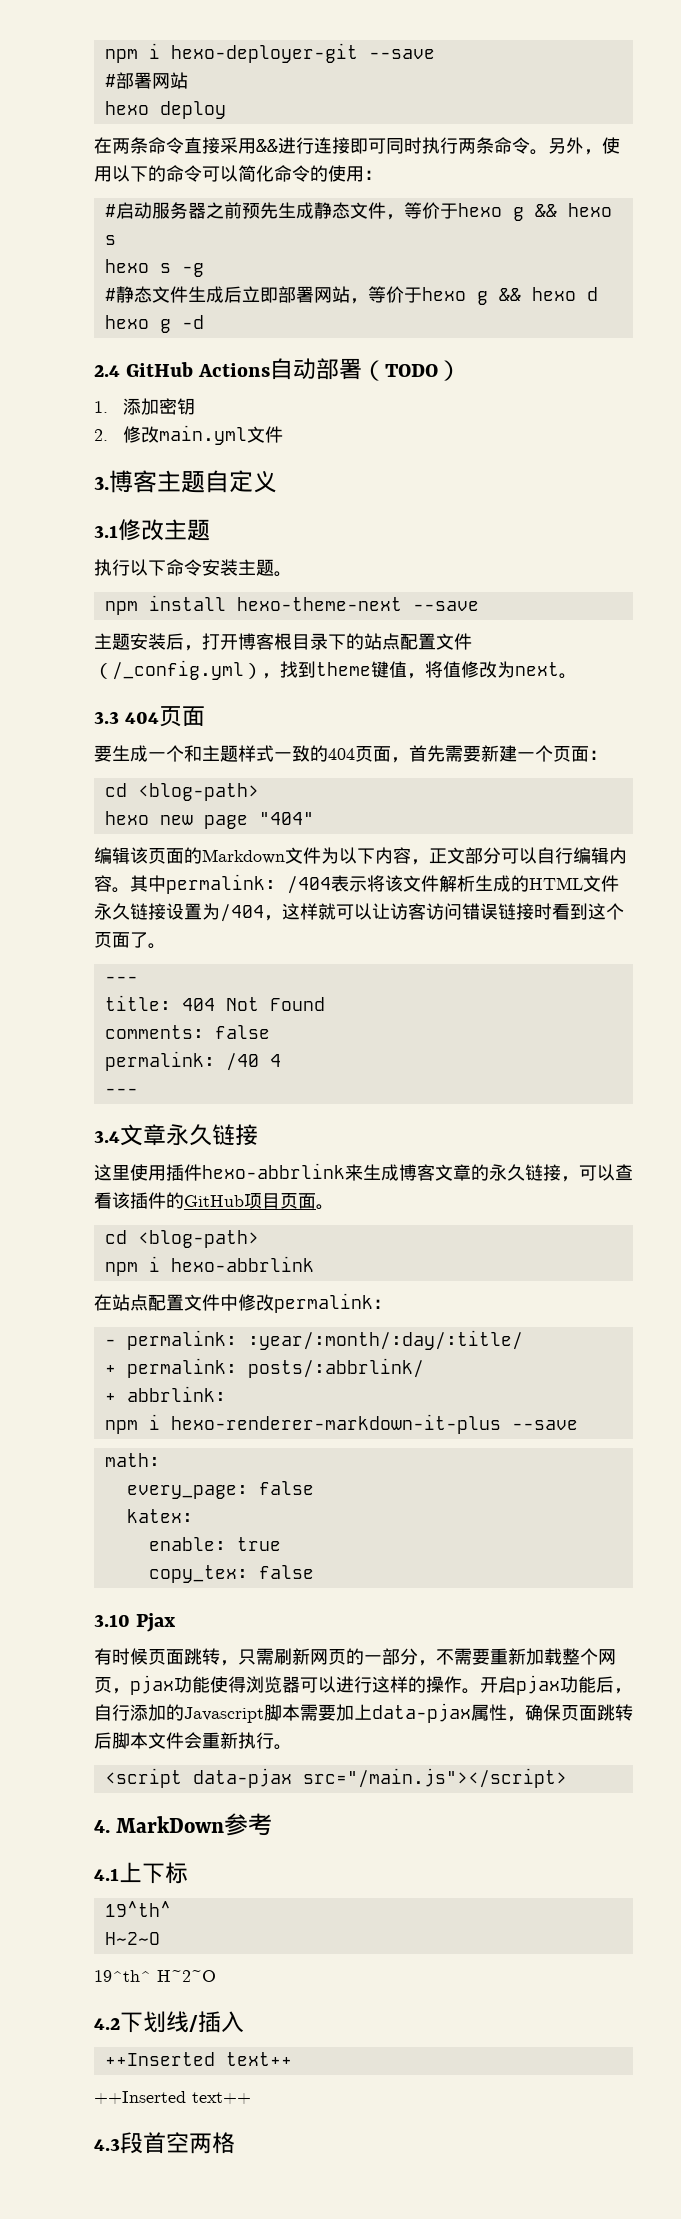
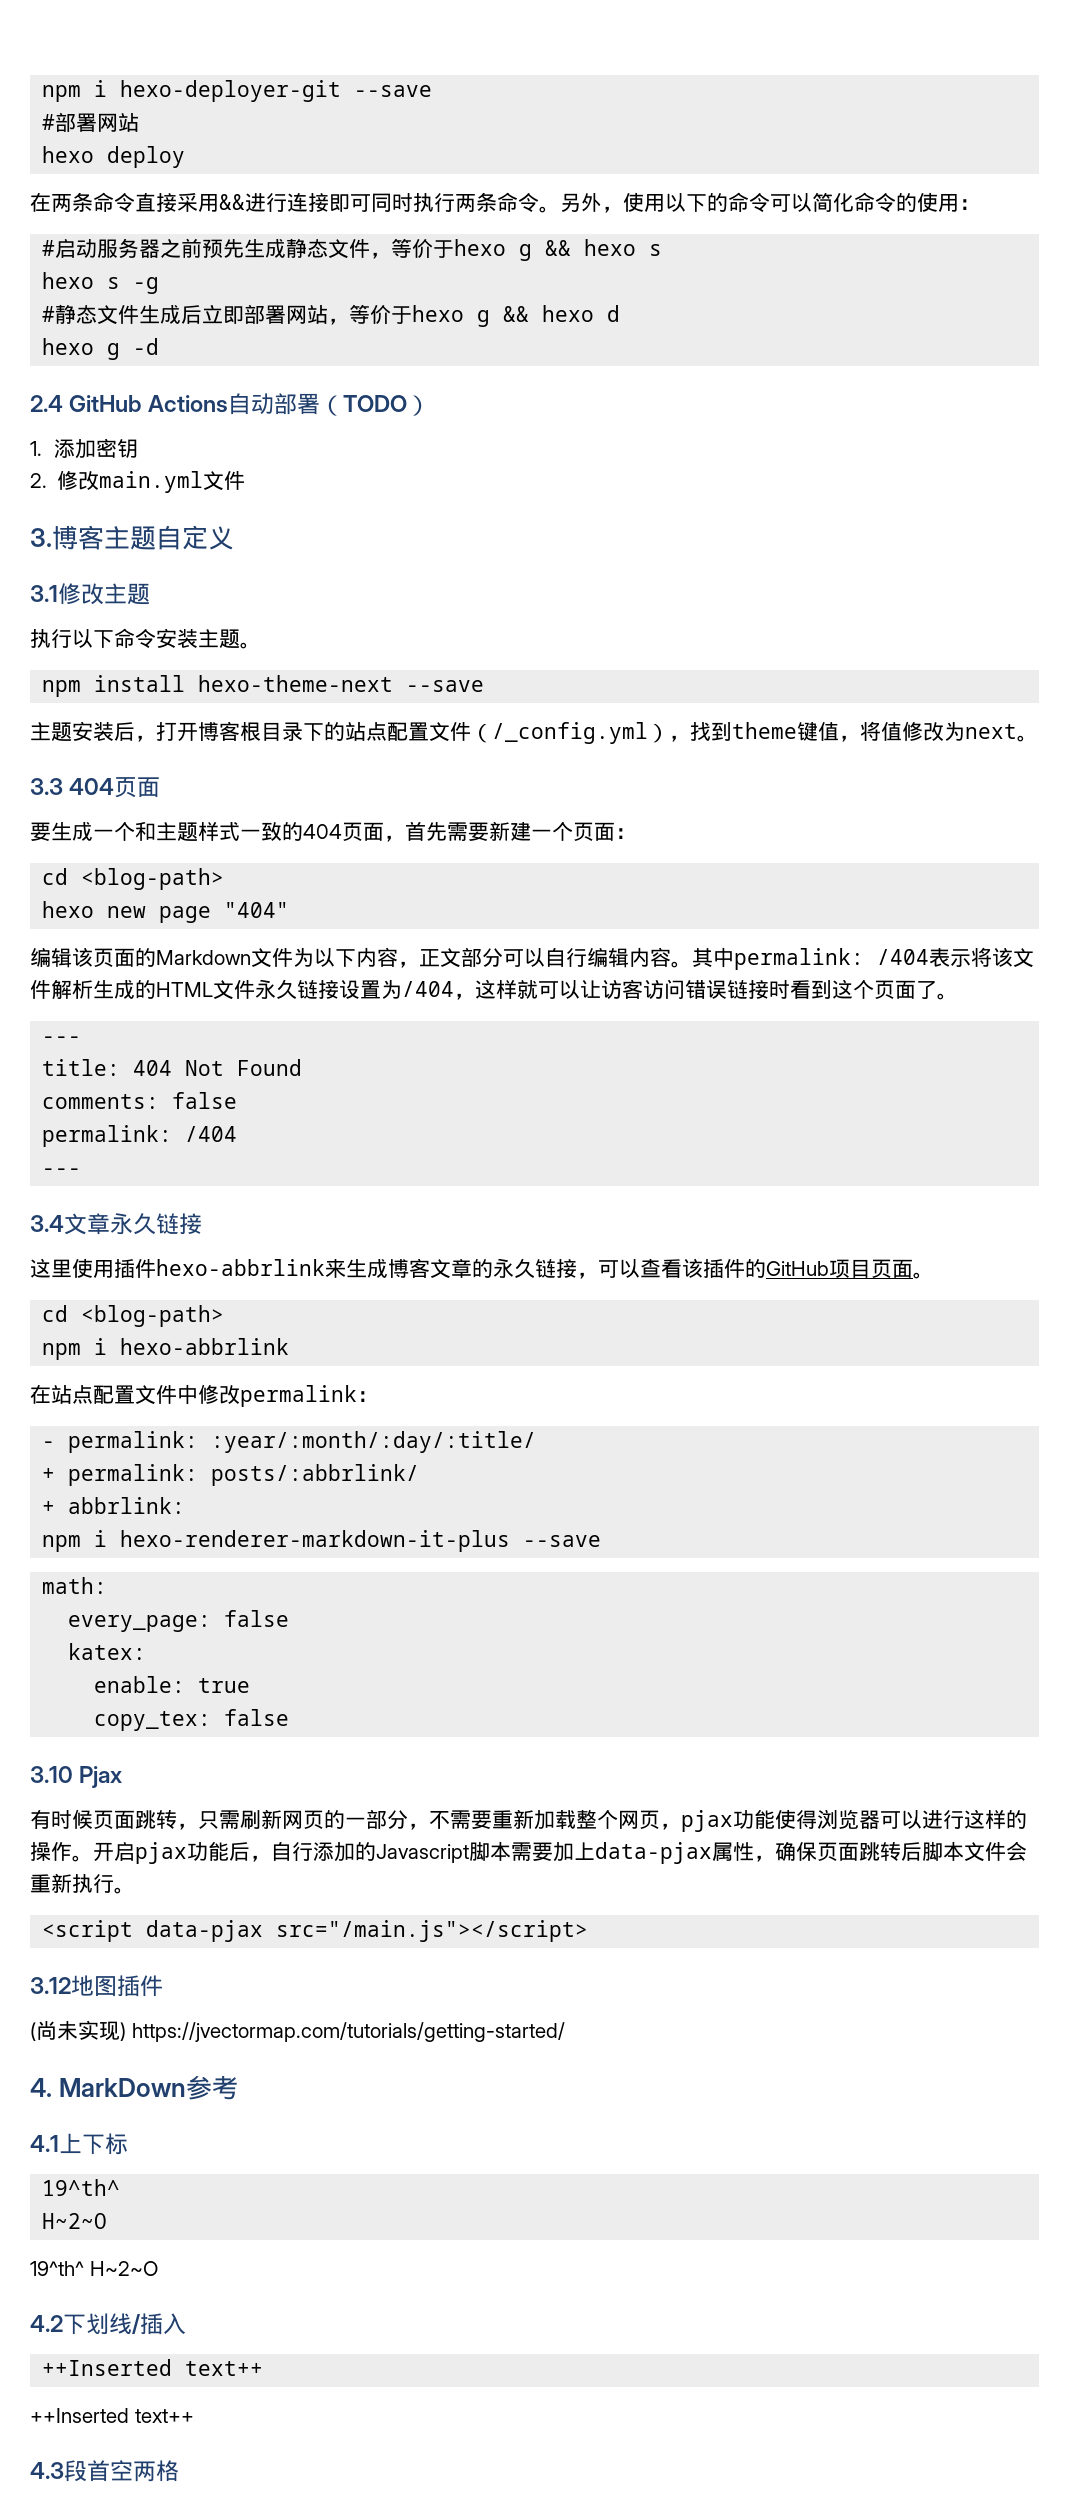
[225,1053,281,1071] /40 4 -> [185,1126,238,1142] /404
(567, 1778) none -> [30,1975,163,1997] [30,2020,565,2042] // 3.12地图插件 // (尚未实现) https://jvectormap.com/tutorials/getting-started/

